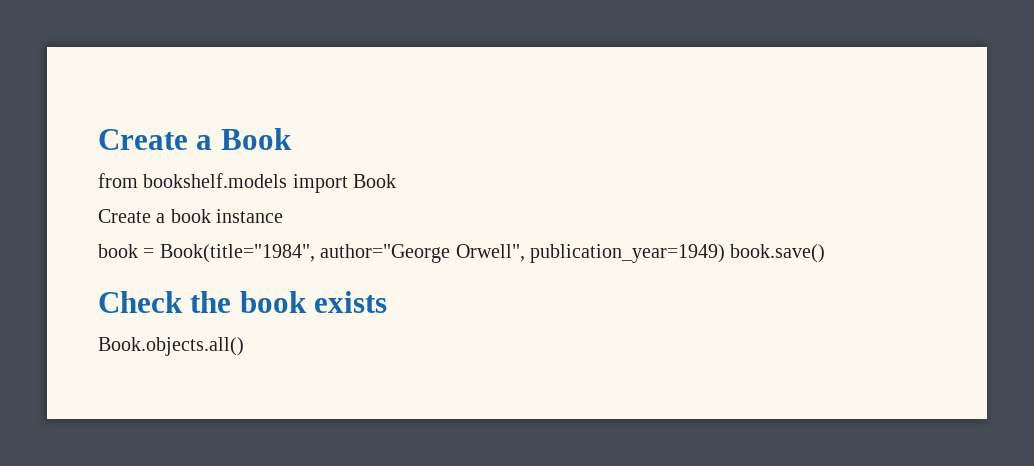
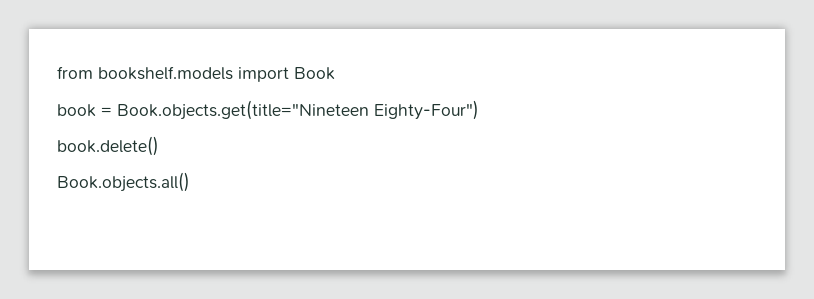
[98,128,292,150] Create a Book // -> (57, 72) none
[98,209,284,223] [98,244,826,263] [98,291,388,313] Create a book instance // book = Book(title="1984", author="George Orwell", publication_year=1949) book.save() // Check the book exists -> [57,100,479,120] [57,136,159,156] book = Book.objects.get(title="Nineteen Eighty-Four") // book.delete()

